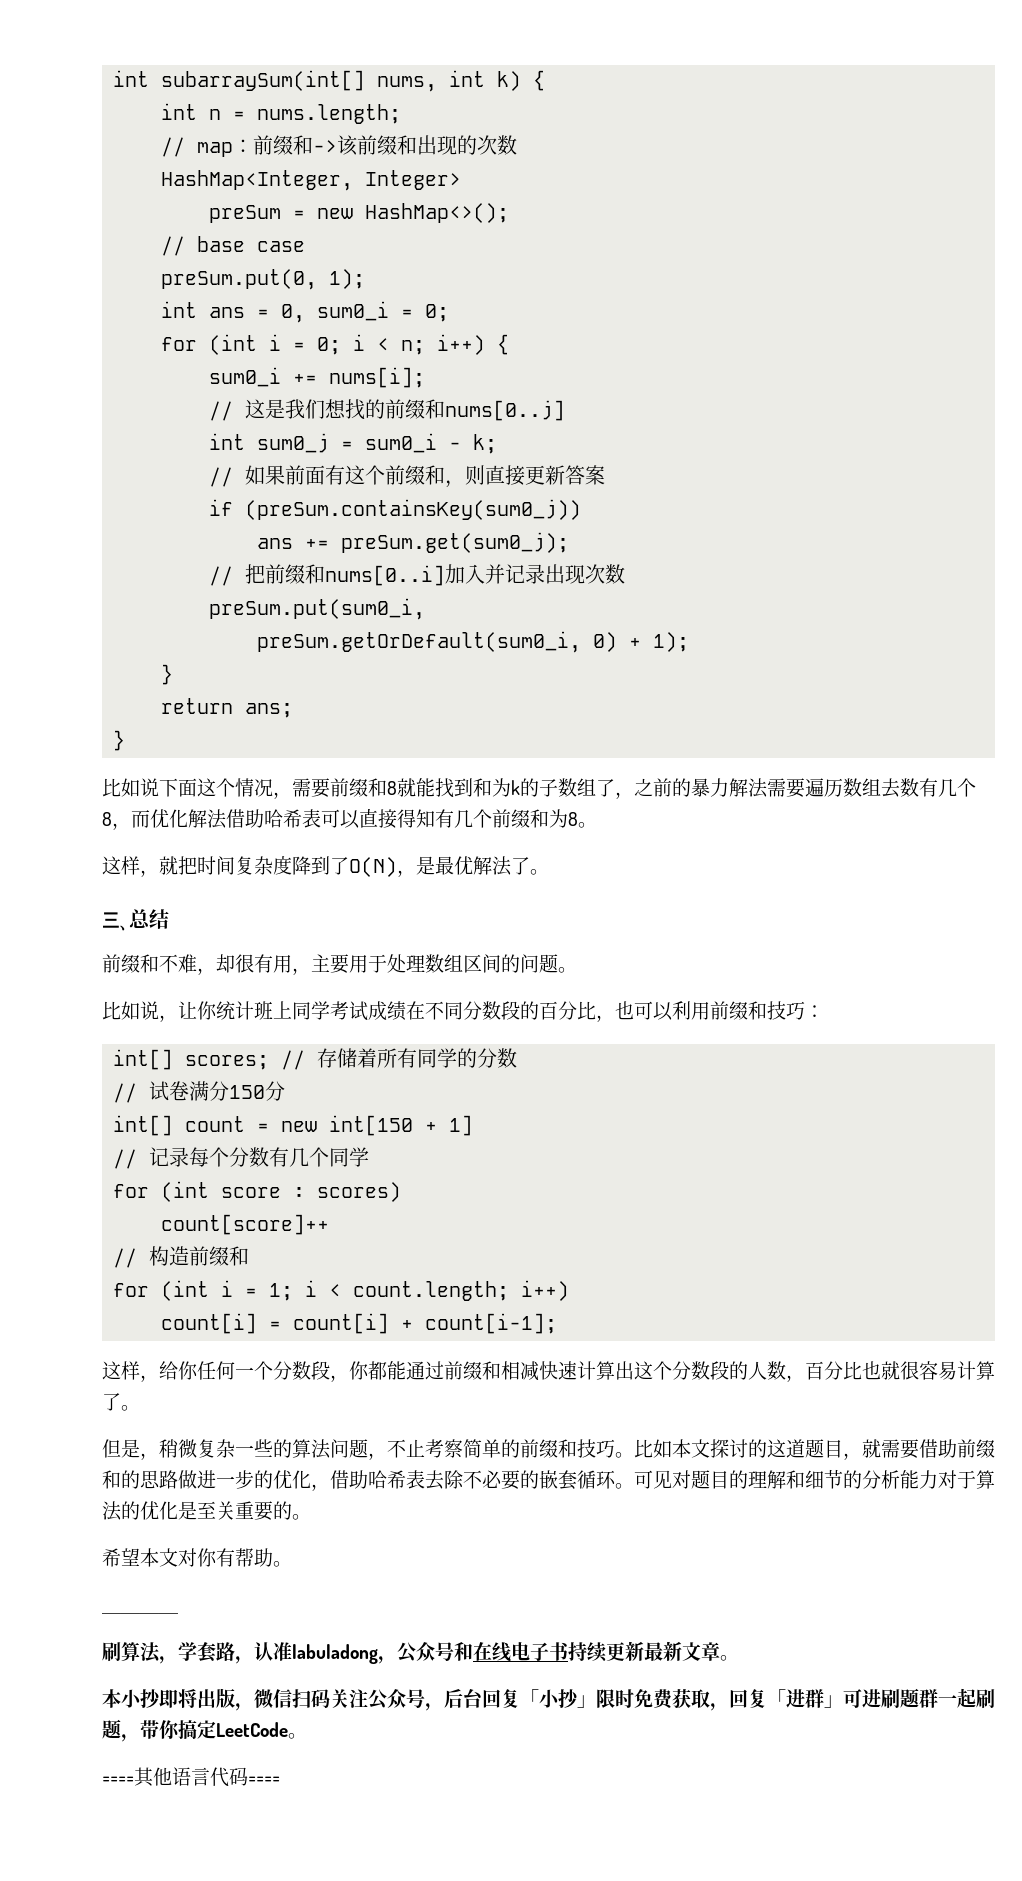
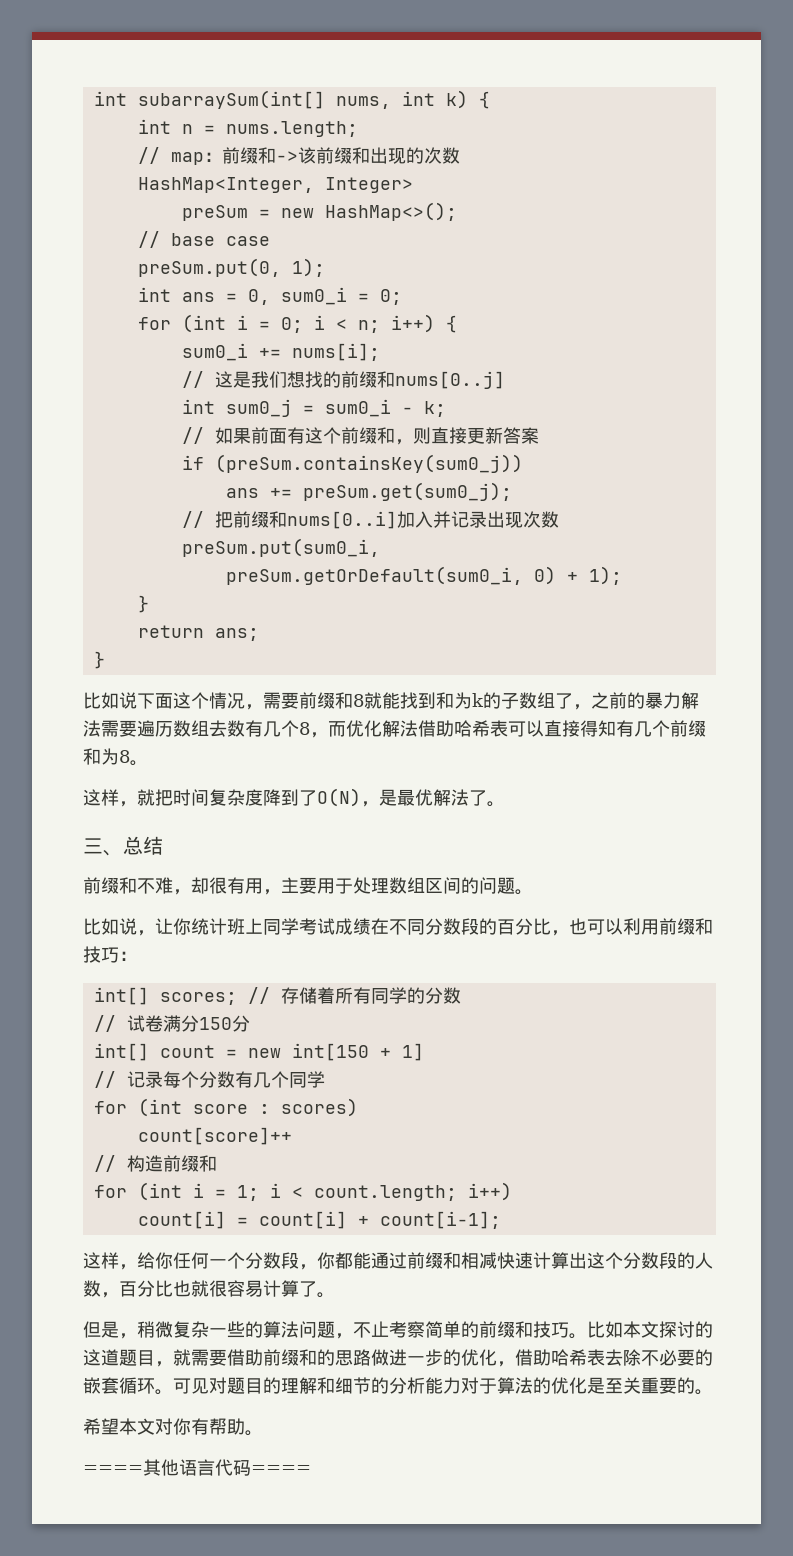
[102,1612,178,1614] [102,1641,739,1664] [102,1688,995,1711] [102,1719,307,1742] // ＿＿＿＿ // 刷算法，学套路，认准labuladong，公众号和在线电子书持续更新最新文章。 // 本小抄即将出版，微信扫码关注公众号，后台回复「小抄」限时免费获取，回复「进群」可进刷题群一起刷题，带你搞定LeetCode。 -> (263, 1433) none

